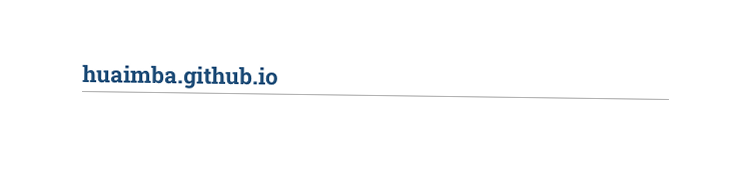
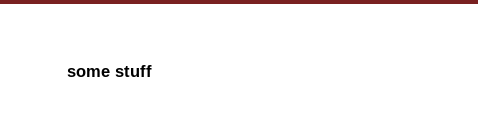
[82,64,279,90] huaimba.github.io -> [67,65,152,77] some stuff

